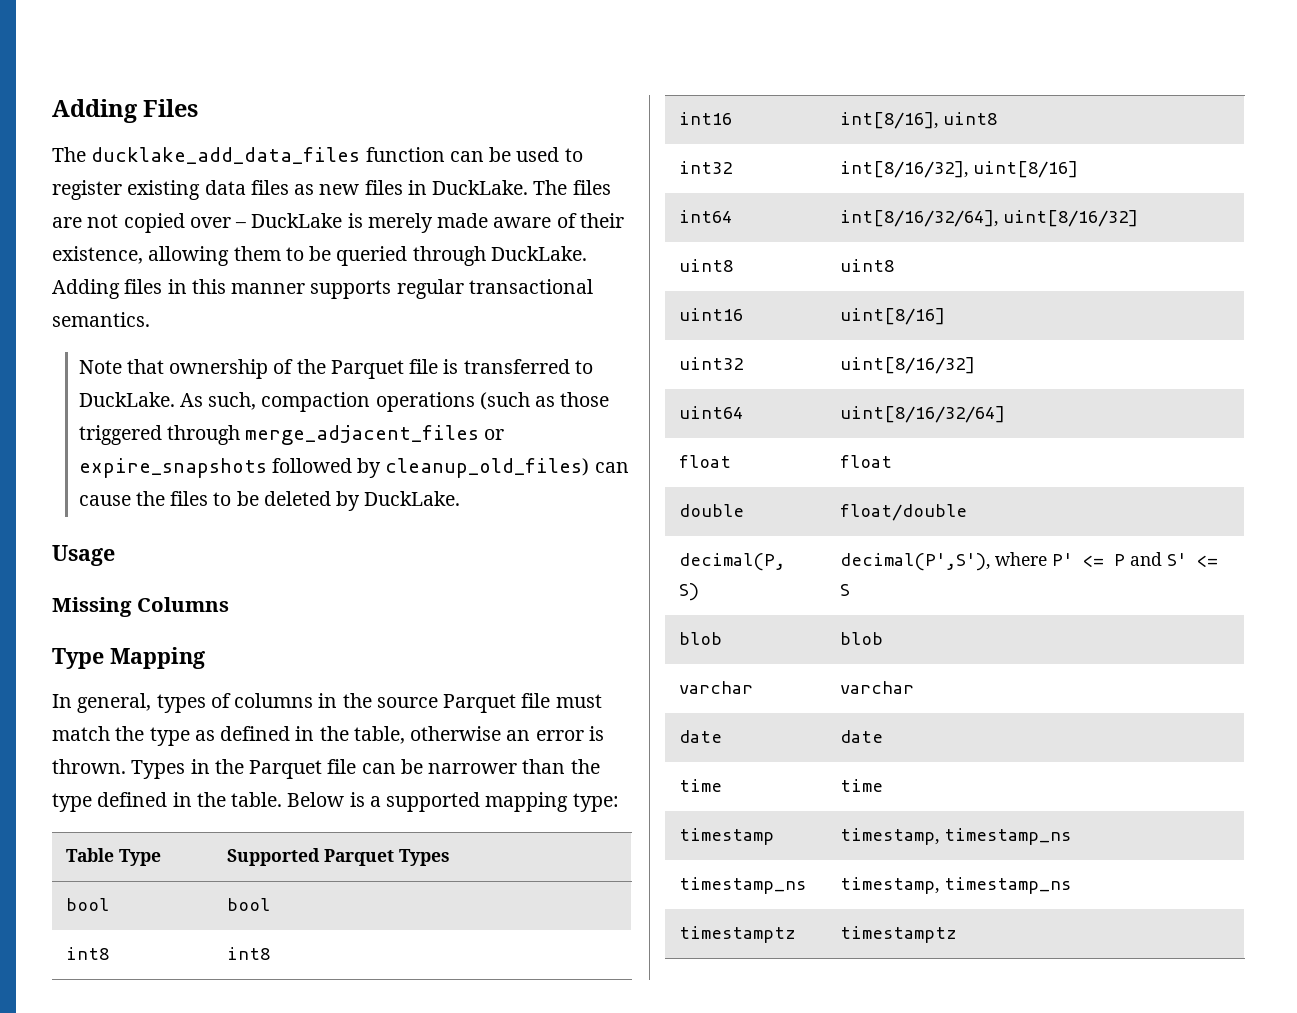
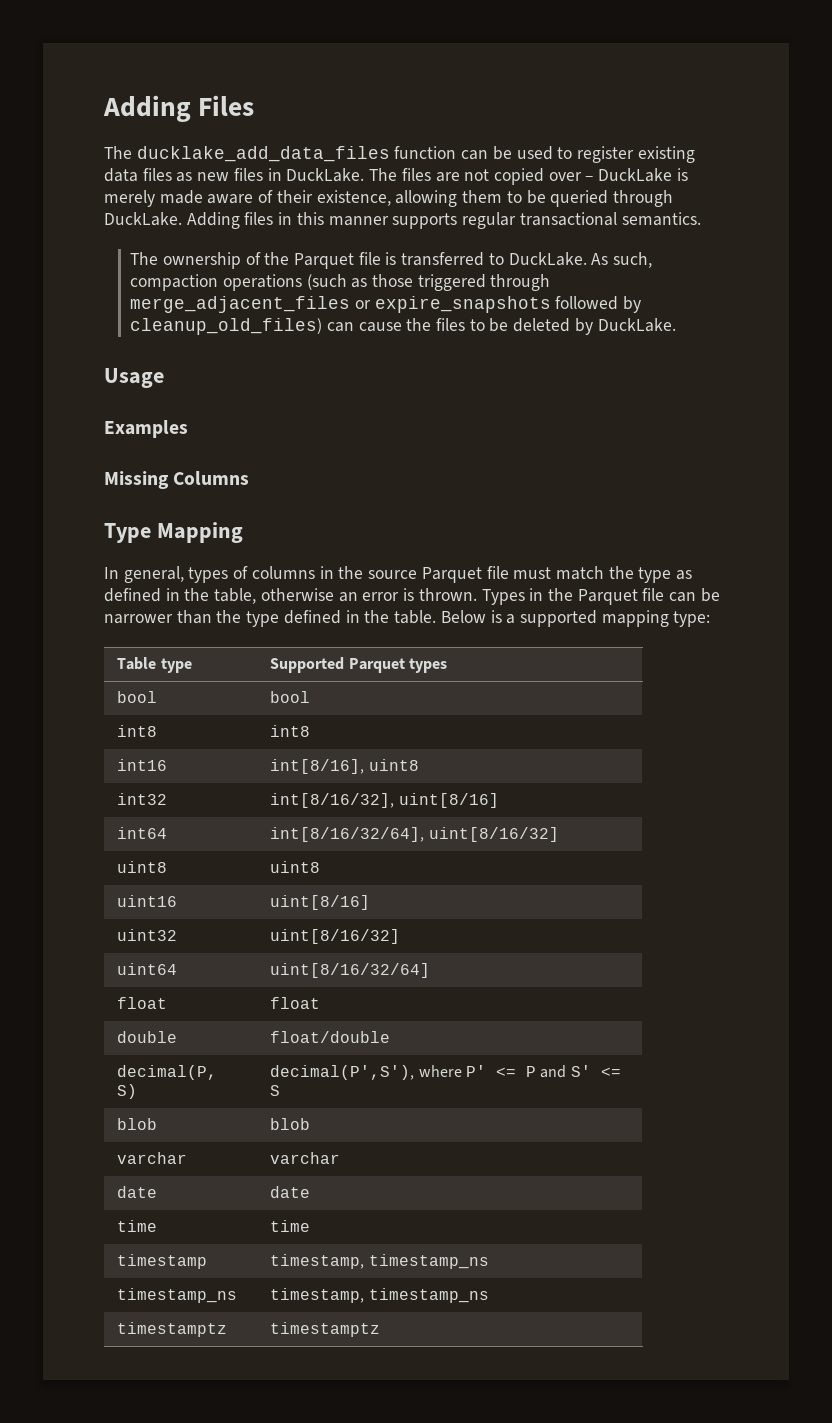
[78,359,164,374] Note that -> [130,252,159,265] The
(115, 555) none -> [104,420,188,438] // Examples
[119,849,162,866] Type -> [160,658,192,673] type
[399,849,451,866] Types -> [408,658,447,673] types

